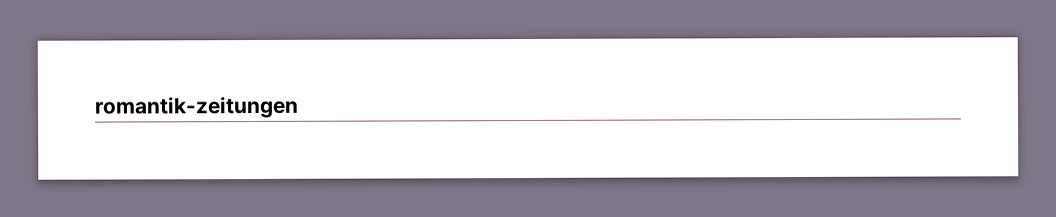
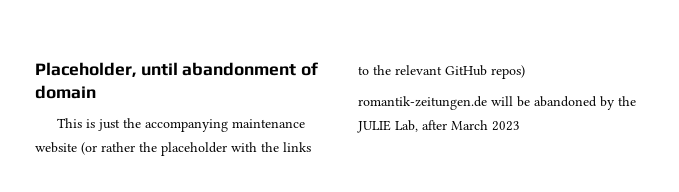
[94,95,299,119] romantik-zeitungen -> [35,62,319,77] [35,85,96,99] [57,118,306,132] [35,142,311,156] [358,65,525,79] [358,96,636,110] [357,120,520,133] Placeholder, until abandonment of domain // This is just the accompanying maintenance website (or rather the placeholder with the links to the relevant GitHub repos) // romantik-zeitungen.de will be abandoned by the JULIE Lab, after March 2023

